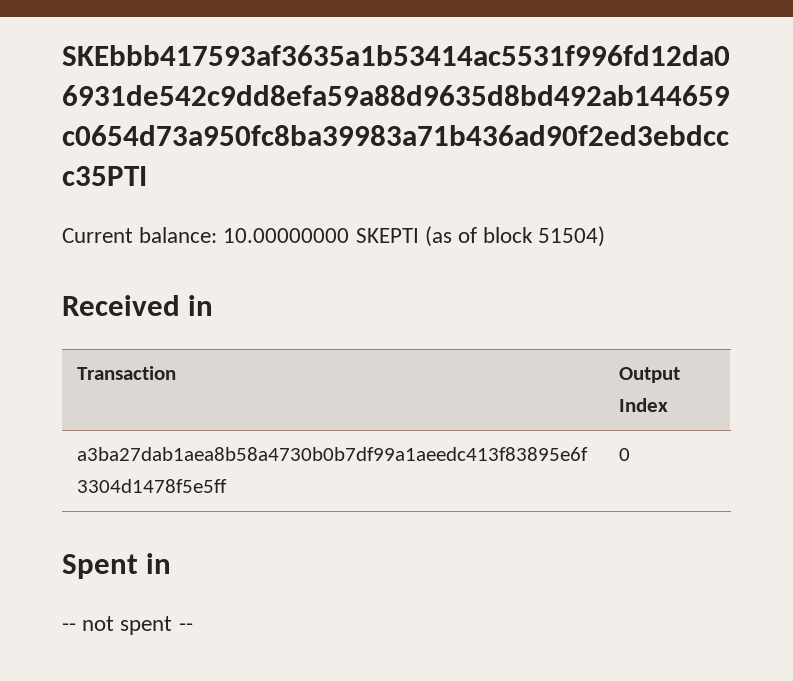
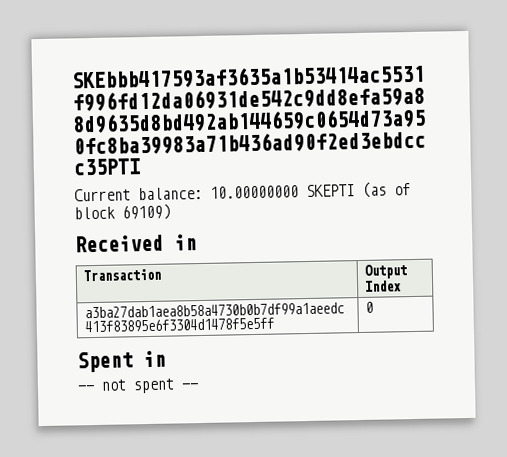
[538,226,606,247] 51504) -> [122,203,171,221] 69109)

